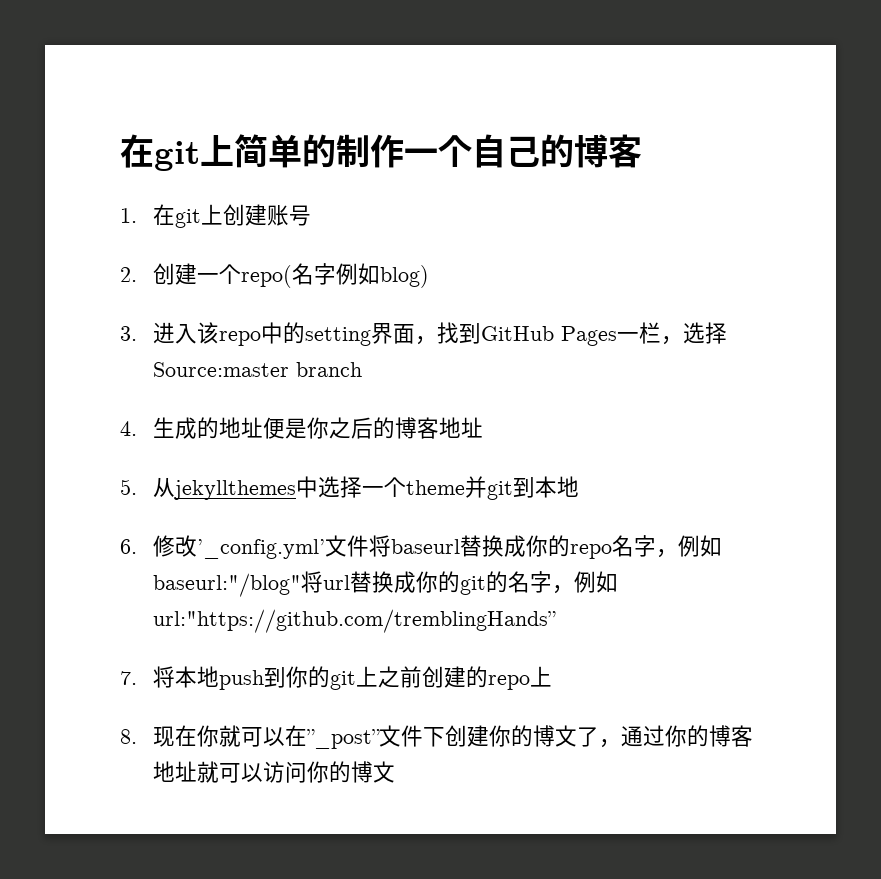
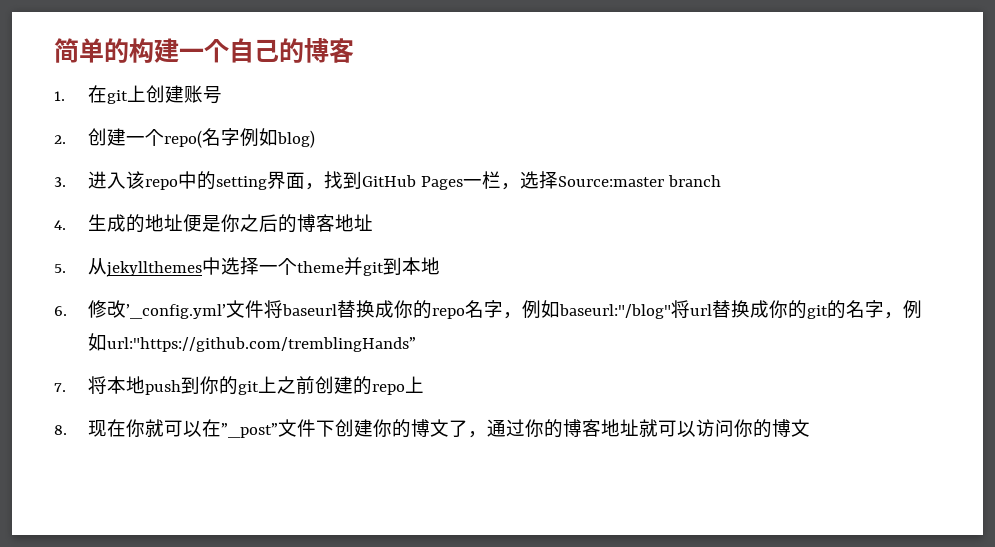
[120,134,404,171] 在git上简单的制作 -> [54,38,179,63] 简单的构建

